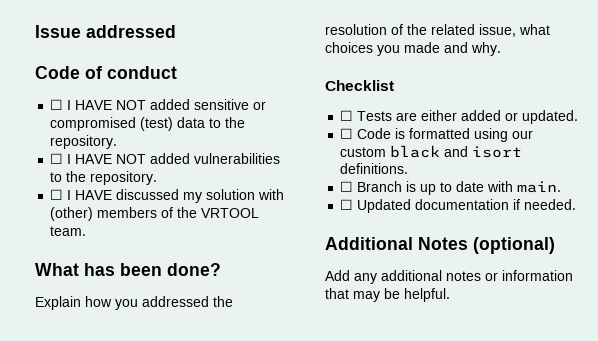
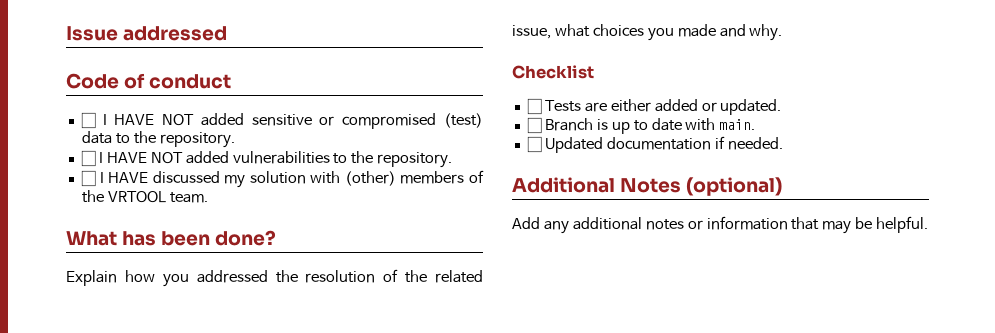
[340,128,534,142] [340,145,523,158] [340,163,409,174] // ☐ Code is formatted using our custom black and isort definitions. -> (782, 107) none

